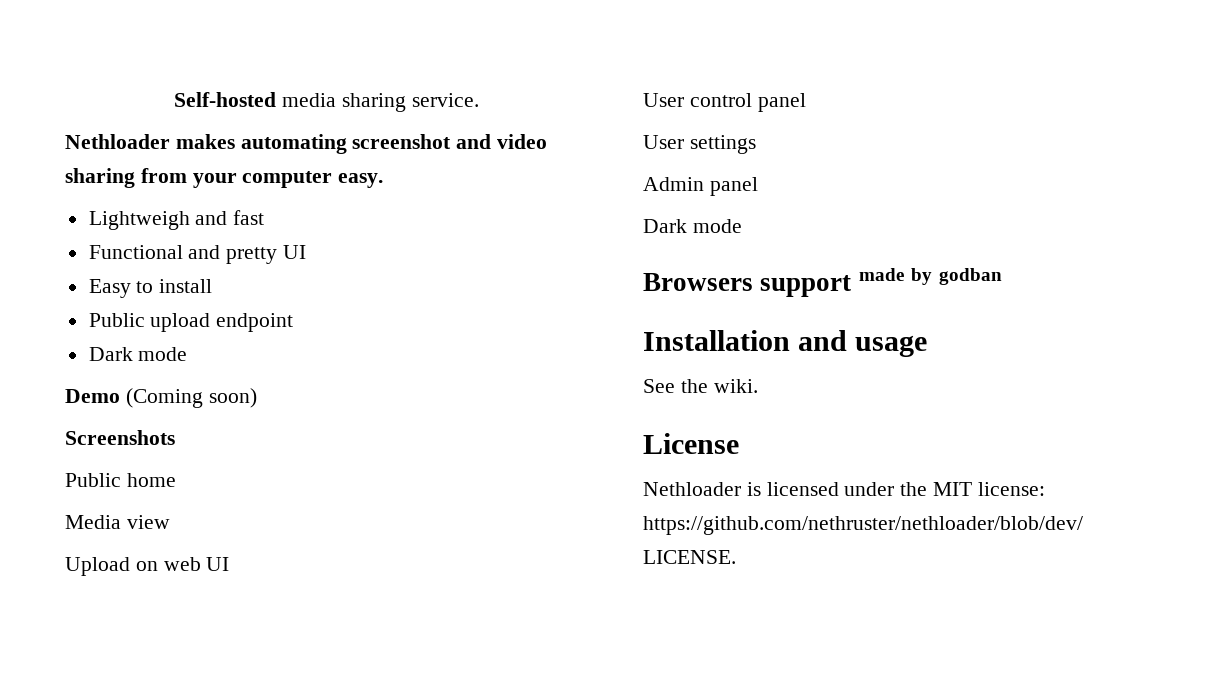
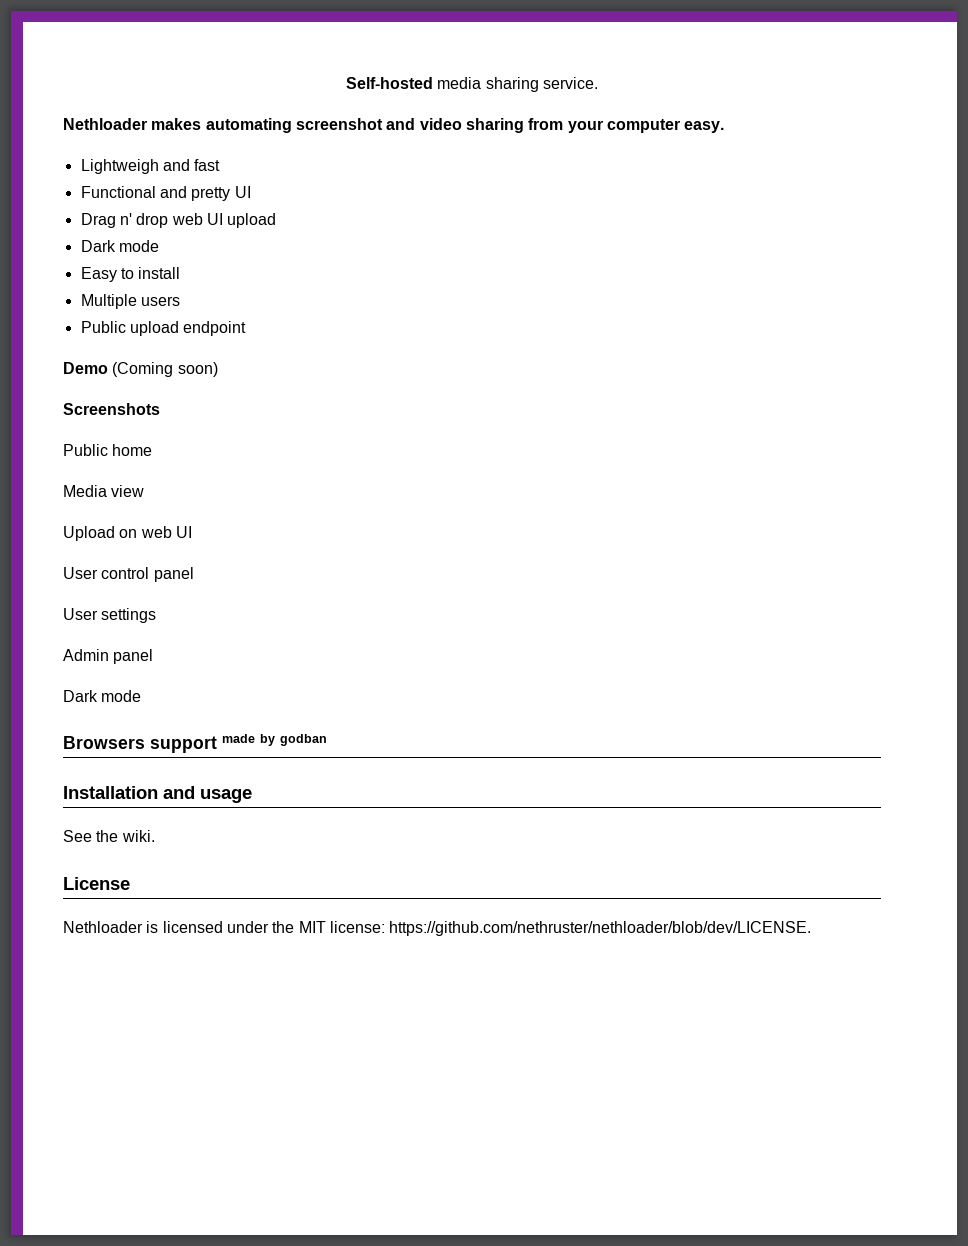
(307, 252) none -> [80,213,277,228] [80,240,159,252] // Drag n' drop web UI upload // Dark mode
(213, 286) none -> [80,294,180,309] // Multiple users
[88,347,188,361] // Dark mode -> (247, 328) none

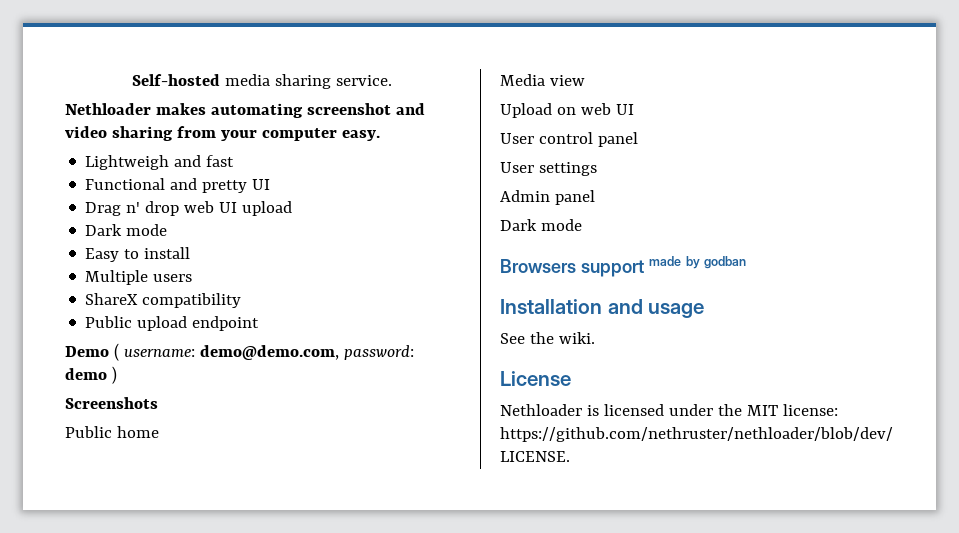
(180, 301) none -> [85,293,242,308] // ShareX compatibility
[112,362,218,377] (Coming soon) -> [113,343,414,361] [65,366,117,384] ( username: demo@demo.com, password: demo )

